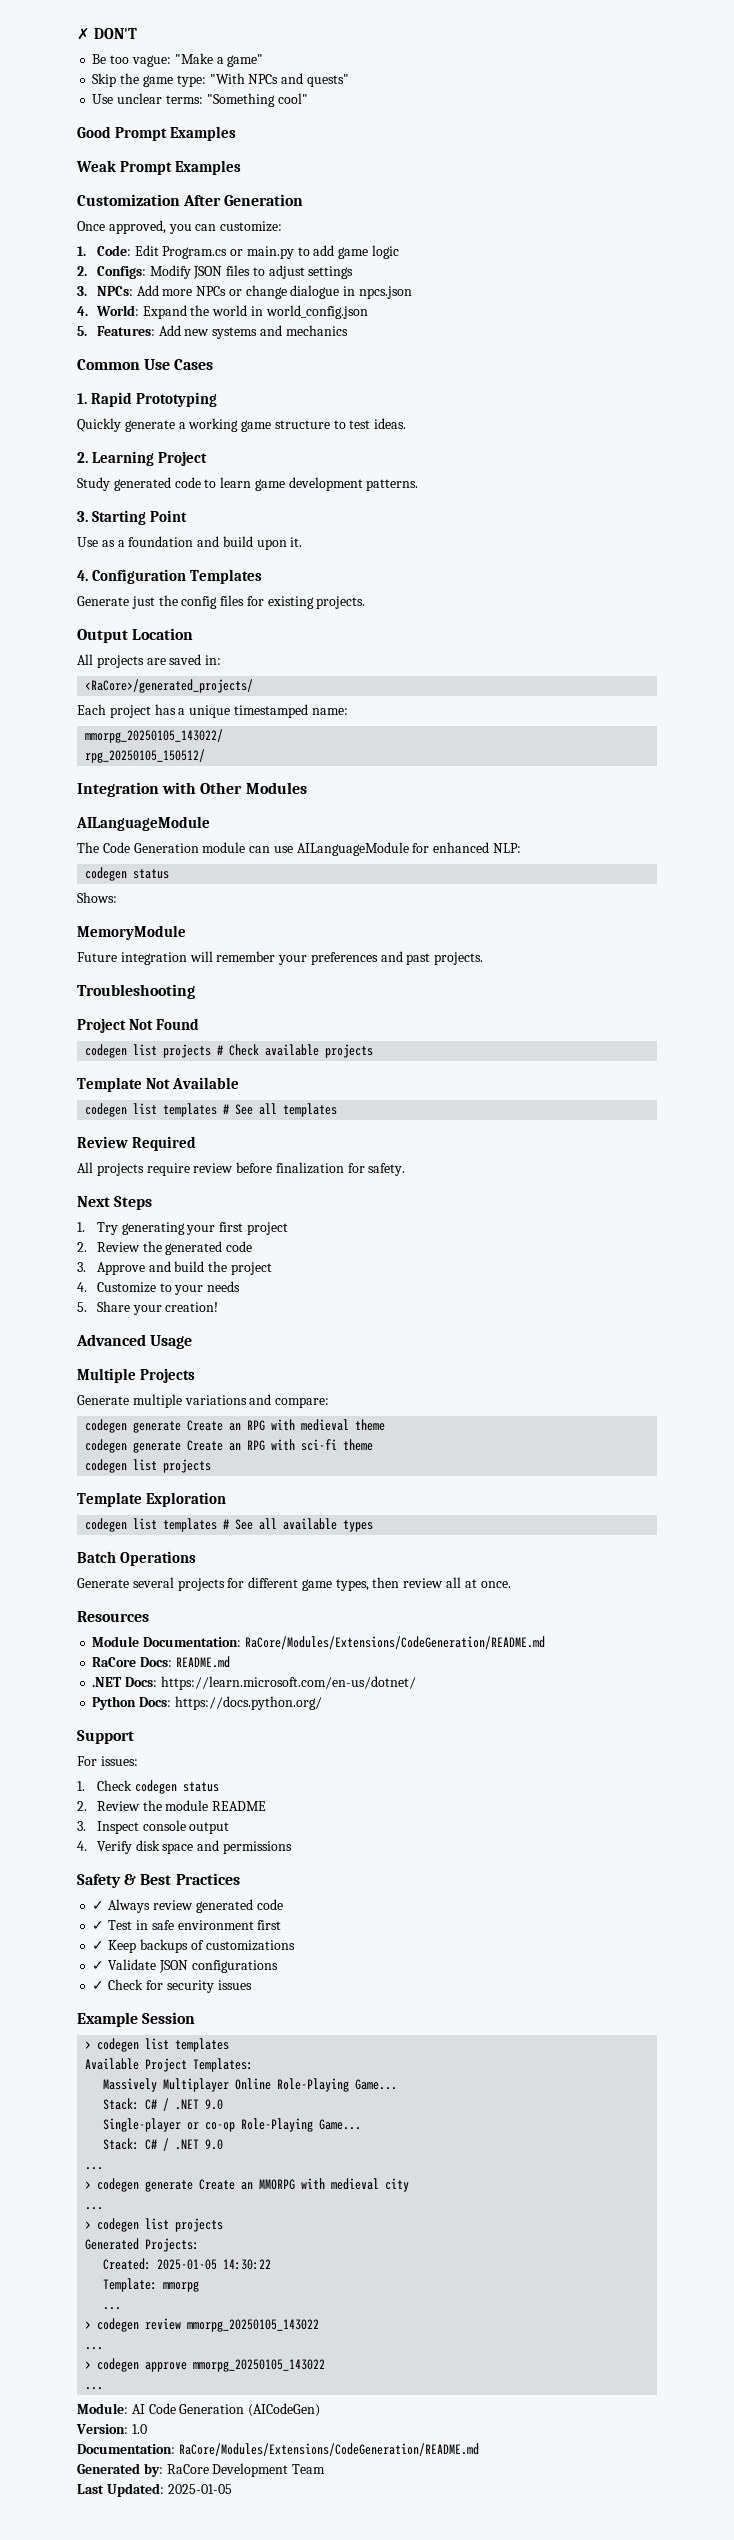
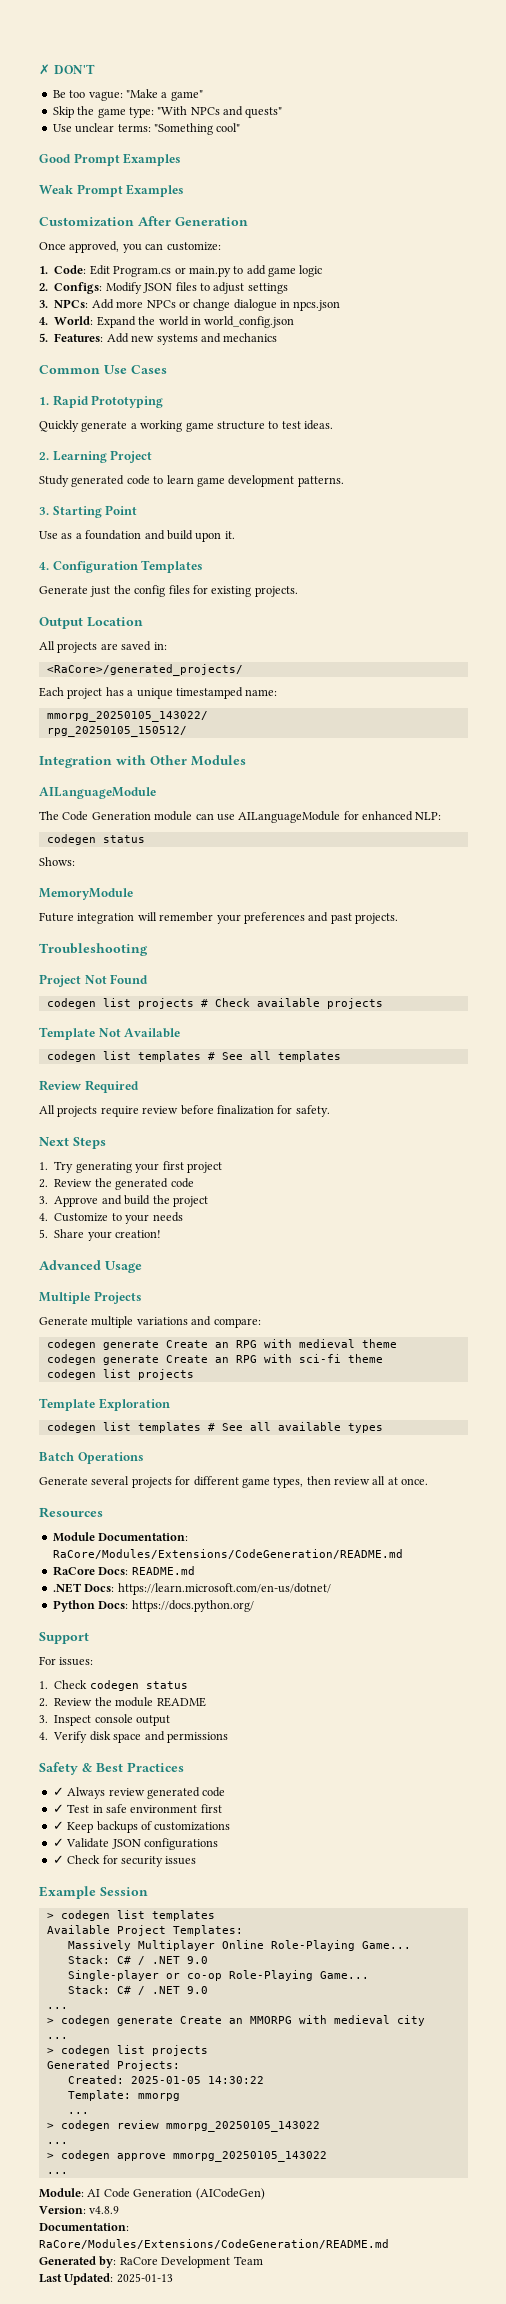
[131,2424,147,2434] 1.0 -> [89,2206,120,2214] v4.8.9
[167,2484,232,2494] 2025-01-05 -> [116,2273,173,2283] 2025-01-13

